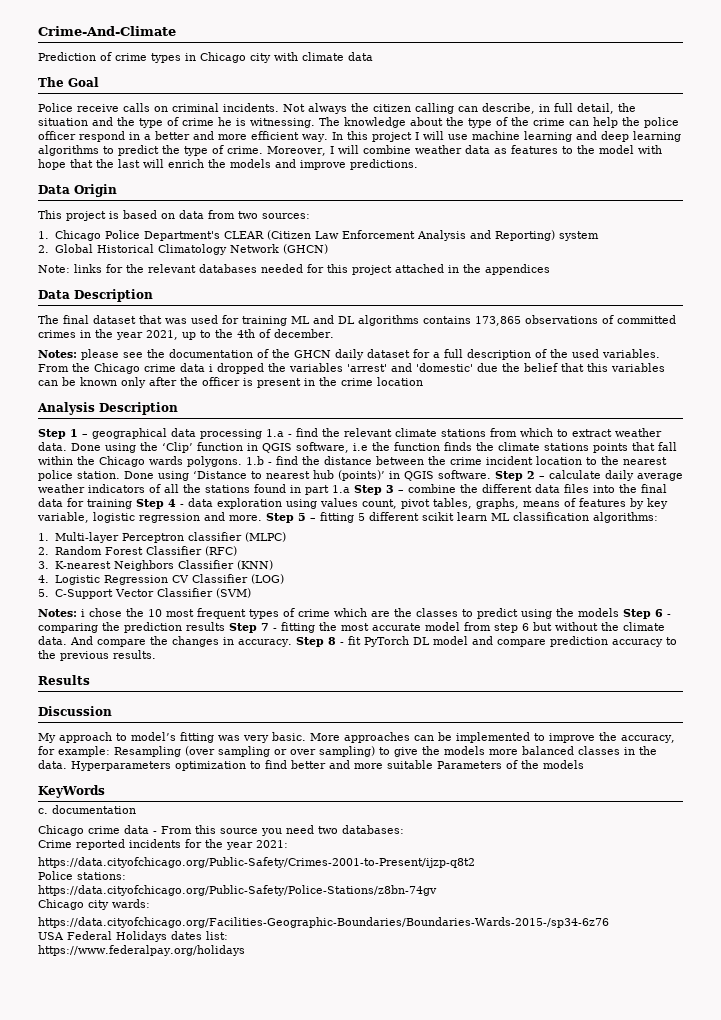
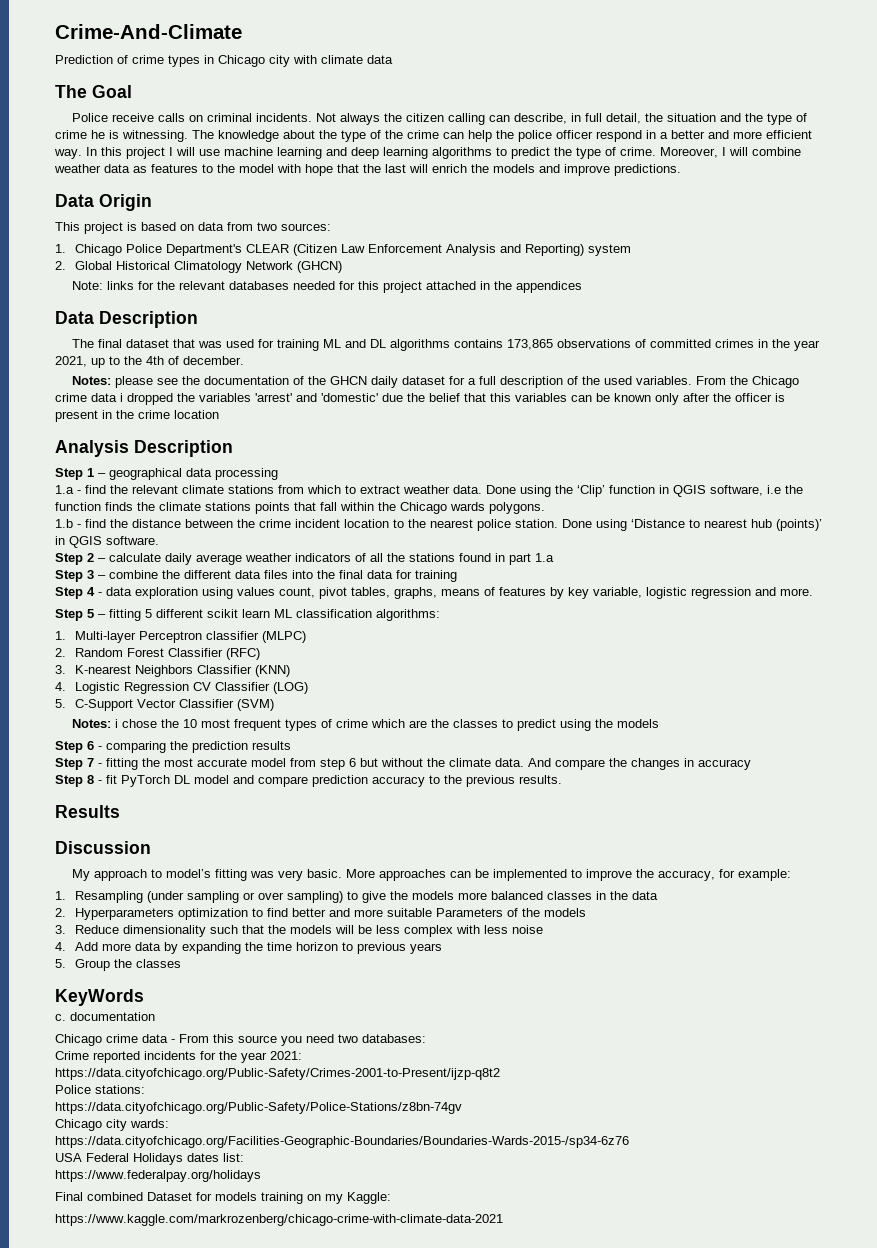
(262, 434) none -> (278, 474) //
(242, 461) none -> (545, 508) //
(491, 474) none -> (159, 540) //
(350, 489) none -> (554, 557) //
(132, 504) none -> (457, 576) //
(262, 518) none -> (813, 592) //
(619, 612) none -> (660, 723) //
(225, 626) none -> (291, 745) //
[238,639,292,647] accuracy. -> [698,759,751,770] accuracy //
[114,746,215,757] Resampling (over -> [55,891,185,903] // 1. Resampling (under
[38,760,67,769] data. -> [632,891,659,900] [55,908,66,917] data // 2.
(584, 764) none -> [55,925,544,937] [55,942,443,954] [55,959,182,971] // 3. Reduce dimensionality such that the models will be less complex with less noise // 4. Add more data by expanding the time horizon to previous years // 5. Group the classes
(245, 950) none -> [55,1192,391,1204] [55,1214,503,1226] // Final combined Dataset for models training on my Kaggle: // https://www.kaggle.com/markrozenberg/chicago-crime-with-climate-data-2021

